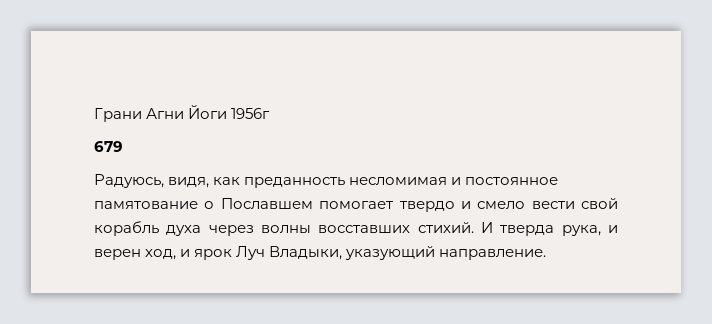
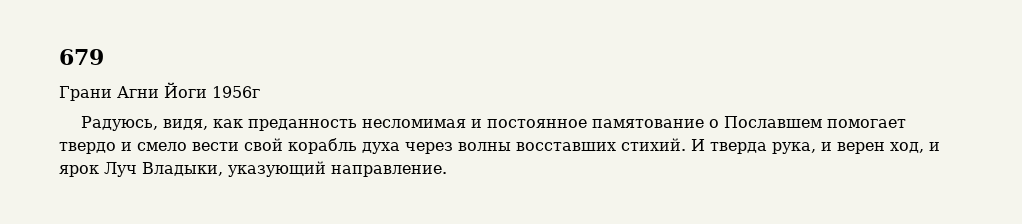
(94, 115) none -> [59,49,104,65] 679 //
[94,141,123,152] // 679 -> (260, 92) none

